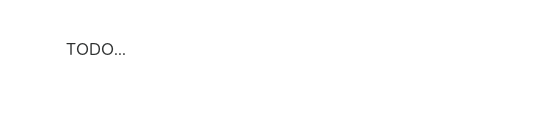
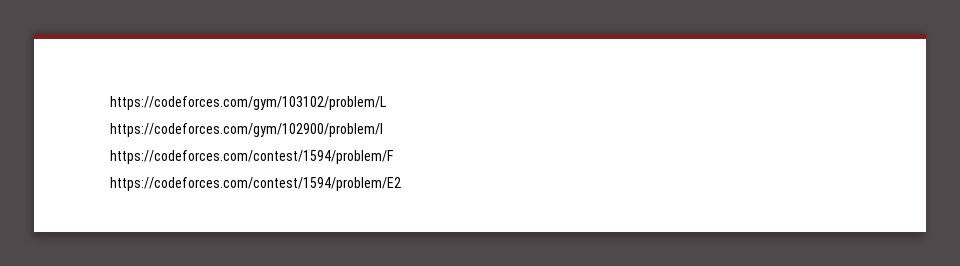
[66,43,126,55] TODO... -> [110,96,386,110] [110,123,383,137] [110,150,393,164] [110,177,401,191] https://codeforces.com/gym/103102/problem/L // https://codeforces.com/gym/102900/problem/I // https://codeforces.com/contest/1594/problem/F // https://codeforces.com/contest/1594/problem/E2

